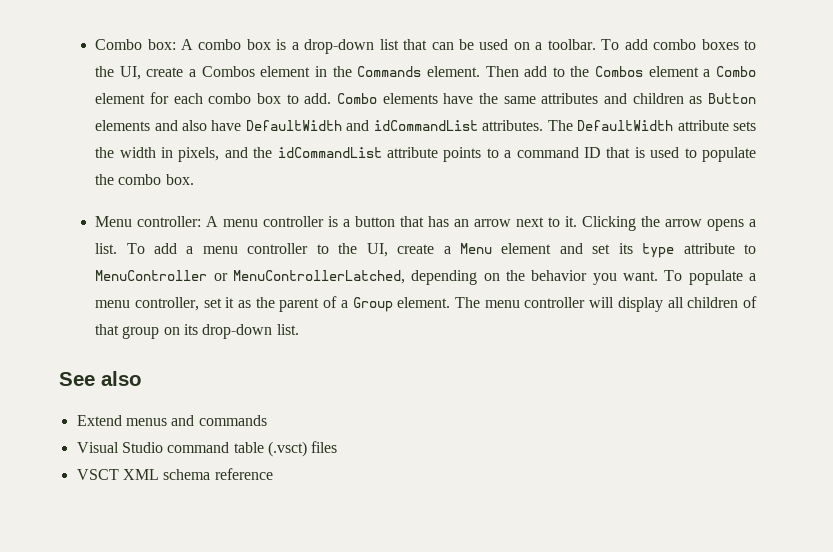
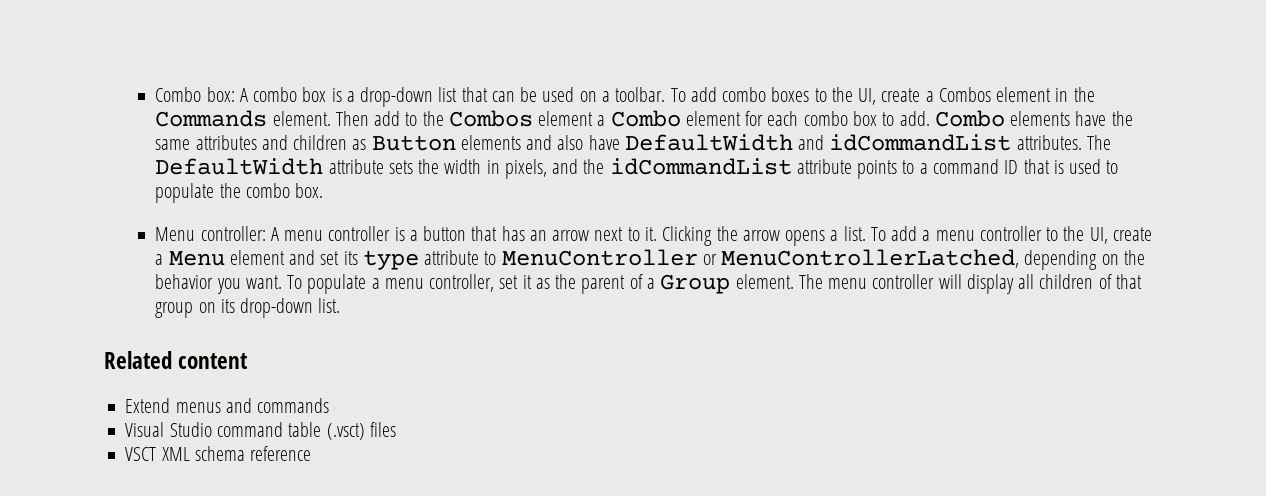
[59,371,142,386] See also -> [104,351,248,369] Related content

